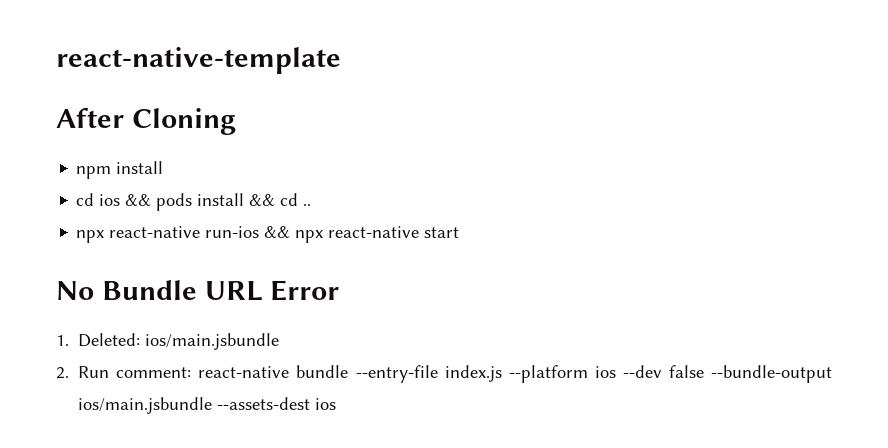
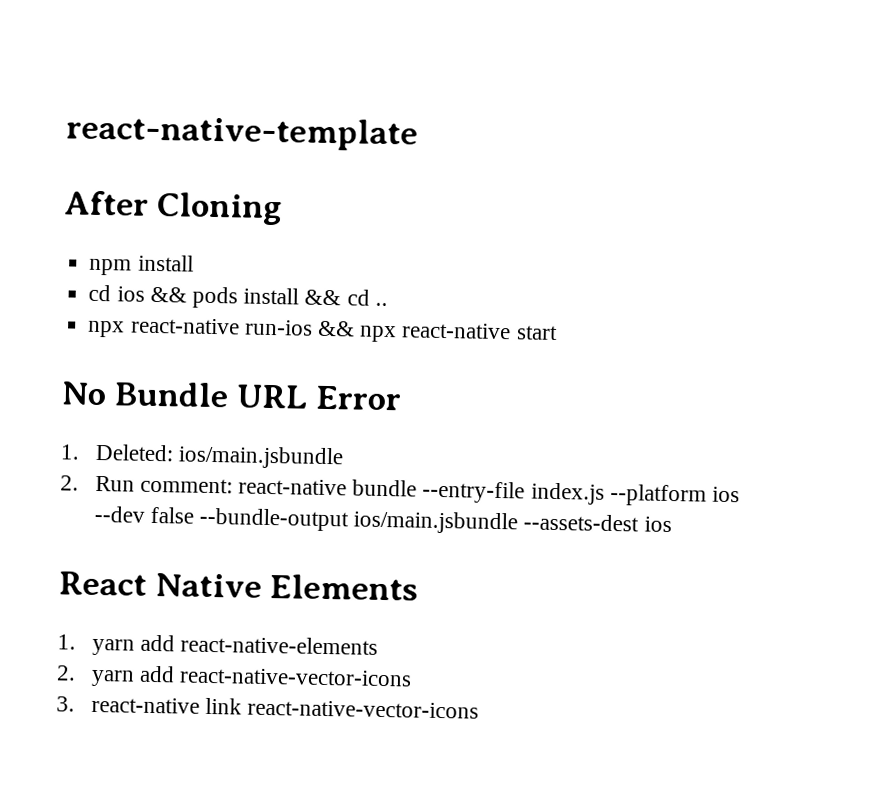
(337, 404) none -> [58,571,419,601] [57,634,378,656] [56,665,412,687] [56,696,479,719] // React Native Elements // 1. yarn add react-native-elements // 2. yarn add react-native-vector-icons // 3. react-native link react-native-vector-icons

